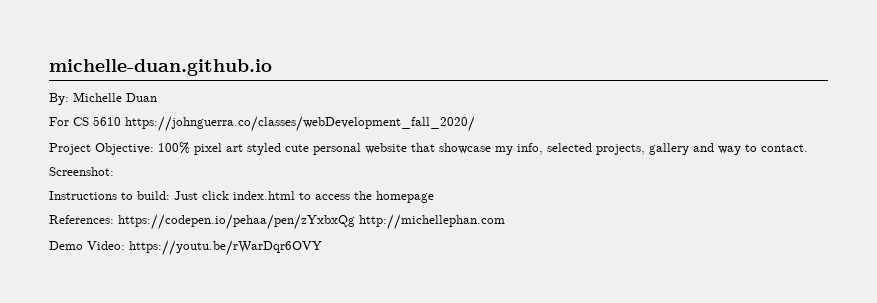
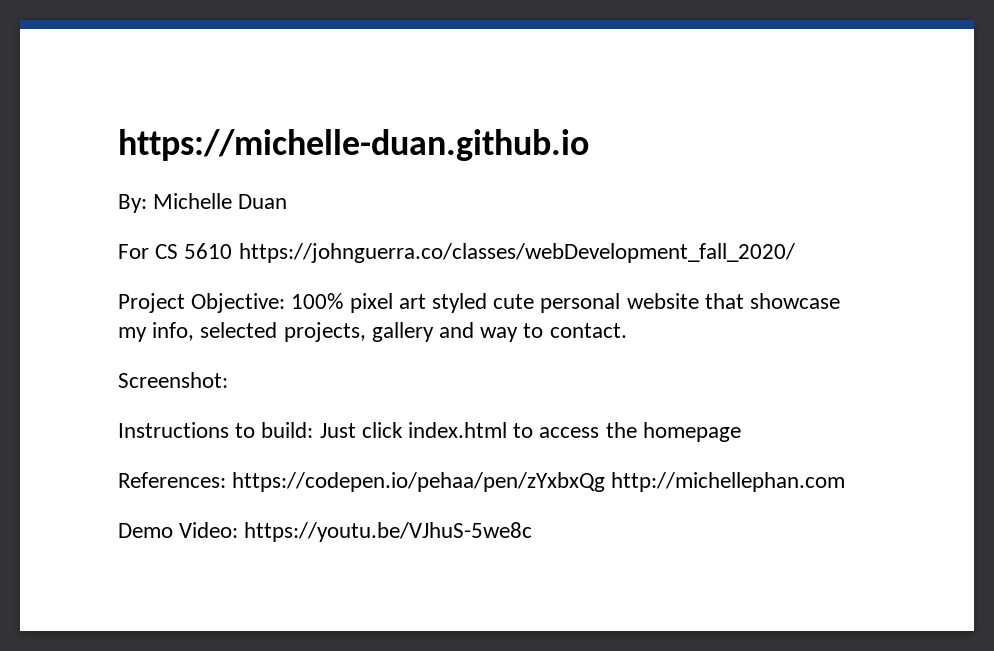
[49,59,272,76] michelle-duan.github.io -> [118,129,589,161] https://michelle-duan.github.io
[129,240,322,256] https://youtu.be/rWarDqr6OVY -> [244,522,533,542] https://youtu.be/VJhuS-5we8c

